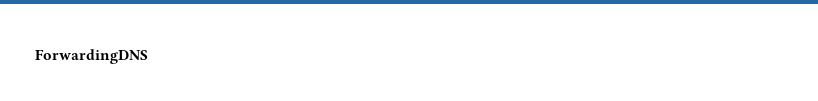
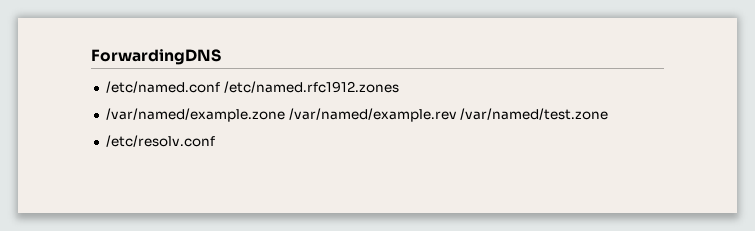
(148, 56) none -> [105,81,399,93] [105,108,609,122] [105,135,215,147] // /etc/named.conf /etc/named.rfc1912.zones // /var/named/example.zone /var/named/example.rev /var/named/test.zone // /etc/resolv.conf

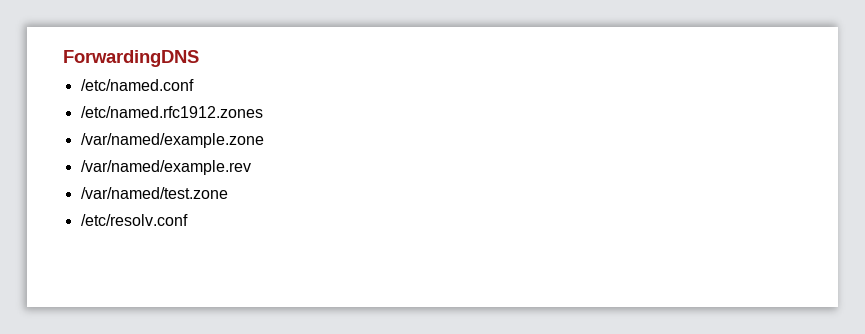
(220, 87) none -> (194, 85) //
(285, 115) none -> (264, 140) //
(457, 115) none -> (251, 167) //

